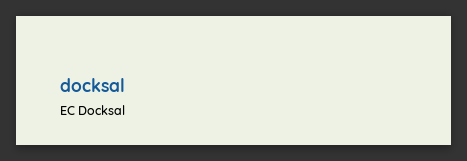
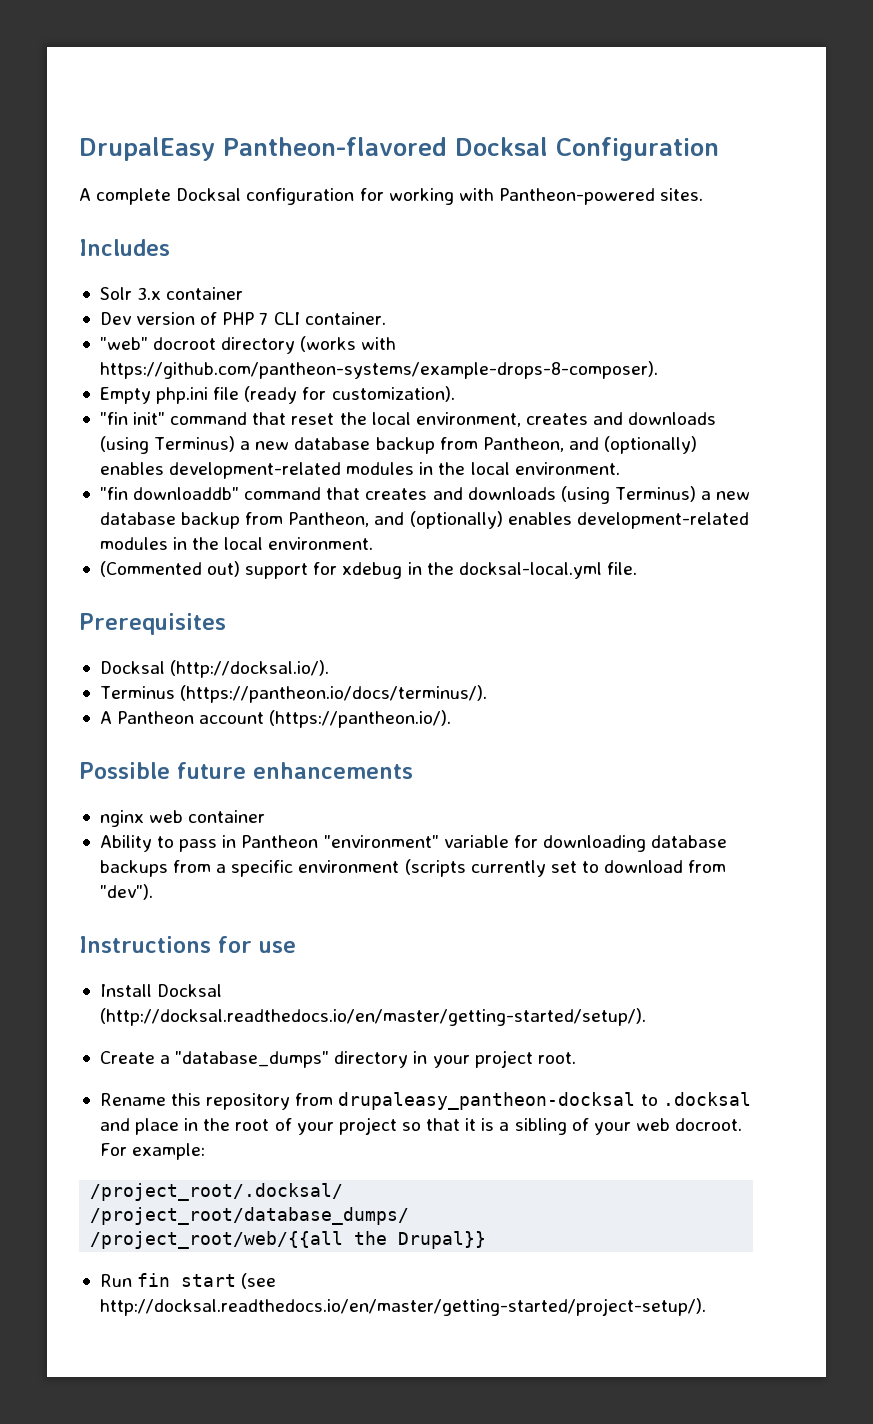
[60,78,125,92] [60,105,126,115] docksal // EC Docksal -> [79,137,719,161] [79,188,704,205] [79,239,170,256] [99,287,244,300] [99,312,386,325] [99,336,397,354] [99,361,658,379] [99,386,455,404] [99,412,717,427] [99,436,698,454] [99,462,620,479] [99,486,751,504] [99,511,749,529] [99,537,374,550] [99,561,637,579] [79,613,226,635] [99,660,330,678] [99,685,488,703] [99,710,452,728] [79,762,413,779] [99,810,266,827] [99,835,728,852] [99,859,727,877] [99,884,153,900] [79,936,296,953] [99,984,223,997] [99,1008,646,1026] [99,1050,576,1068] [99,1092,751,1110] [99,1117,743,1135] [99,1143,206,1160] [90,1183,344,1201] [90,1207,410,1225] [90,1231,487,1249] [99,1273,277,1289] [99,1298,706,1316] DrupalEasy Pantheon-flavored Docksal Configuration // A complete Docksal configuration for working with Pantheon-powered sites. // Includes // Solr 3.x container // Dev version of PHP 7 CLI container. // "web" docroot directory (works with https://github.com/pantheon-systems/example-drops-8-composer). // Empty php.ini file (ready for customization). // "fin init" command that reset the local environment, creates and downloads (using Terminus) a new database backup from Pantheon, and (optionally) enables development-related modules in the local environment. // "fin downloaddb" command that creates and downloads (using Terminus) a new database backup from Pantheon, and (optionally) enables development-related modules in the local environment. // (Commented out) support for xdebug in the docksal-local.yml file. // Prerequisites // Docksal (http://docksal.io/). // Terminus (https://pantheon.io/docs/terminus/). // A Pantheon account (https://pantheon.io/). // Possible future enhancements // nginx web container // Ability to pass in Pantheon "environment" variable for downloading database backups from a specific environment (scripts currently set to download from "dev"). // Instructions for use // Install Docksal (http://docksal.readthedocs.io/en/master/getting-started/setup/). // Create a "database_dumps" directory in your project root. // Rename this repository from drupaleasy_pantheon-docksal to .docksal and place in the root of your project so that it is a sibling of your web docroot. For example: // /project_root/.docksal/ // /project_root/database_dumps/ // /project_root/web/{{all the Drupal}} // Run fin start (see http://docksal.readthedocs.io/en/master/getting-started/project-setup/).

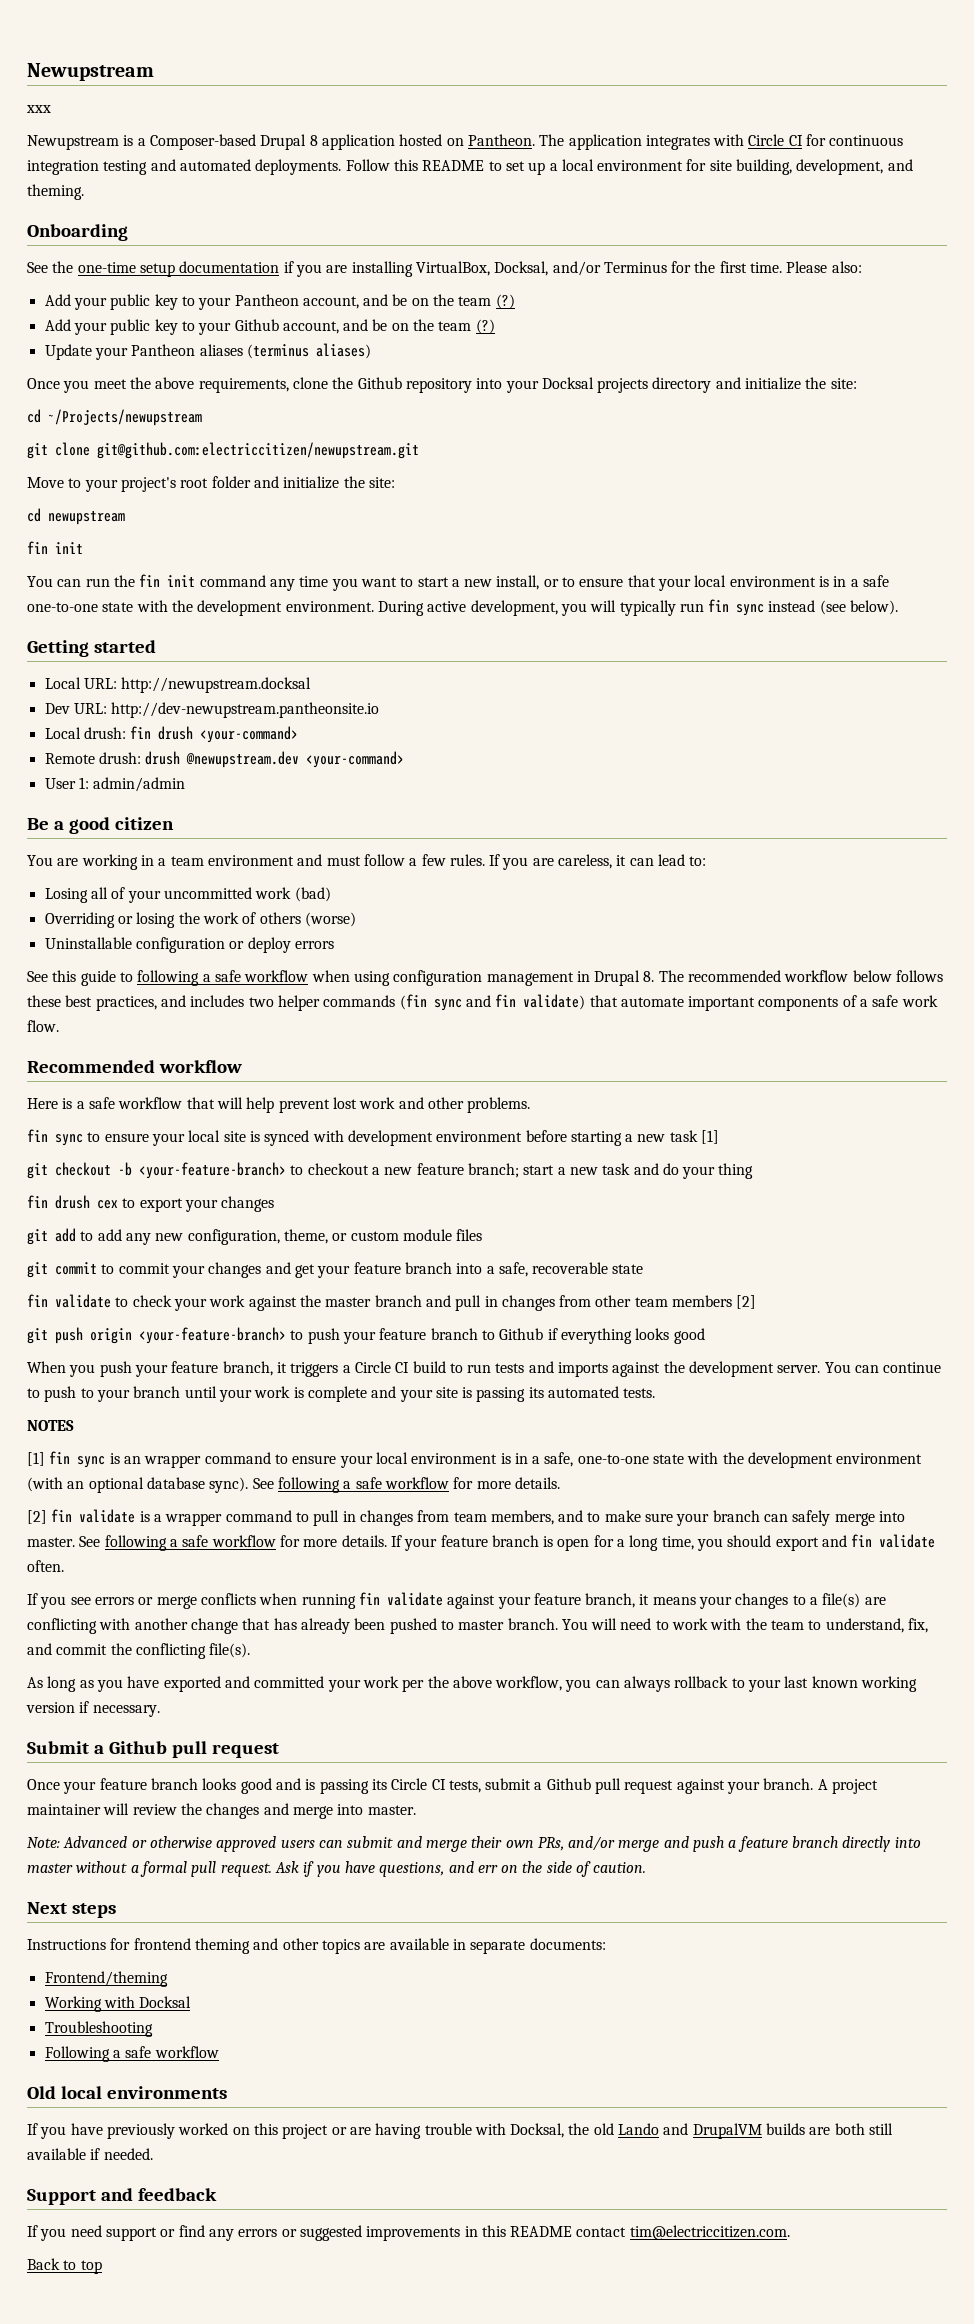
[79,137,719,161] [79,188,704,205] [79,239,170,256] [99,287,244,300] [99,312,386,325] [99,336,397,354] [99,361,658,379] [99,386,455,404] [99,412,717,427] [99,436,698,454] [99,462,620,479] [99,486,751,504] [99,511,749,529] [99,537,374,550] [99,561,637,579] [79,613,226,635] [99,660,330,678] [99,685,488,703] [99,710,452,728] [79,762,413,779] [99,810,266,827] [99,835,728,852] [99,859,727,877] [99,884,153,900] [79,936,296,953] [99,984,223,997] [99,1008,646,1026] [99,1050,576,1068] [99,1092,751,1110] [99,1117,743,1135] [99,1143,206,1160] [90,1183,344,1201] [90,1207,410,1225] [90,1231,487,1249] [99,1273,277,1289] [99,1298,706,1316] DrupalEasy Pantheon-flavored Docksal Configuration // A complete Docksal configuration for working with Pantheon-powered sites. // Includes // Solr 3.x container // Dev version of PHP 7 CLI container. // "web" docroot directory (works with https://github.com/pantheon-systems/example-drops-8-composer). // Empty php.ini file (ready for customization). // "fin init" command that reset the local environment, creates and downloads (using Terminus) a new database backup from Pantheon, and (optionally) enables development-related modules in the local environment. // "fin downloaddb" command that creates and downloads (using Terminus) a new database backup from Pantheon, and (optionally) enables development-related modules in the local environment. // (Commented out) support for xdebug in the docksal-local.yml file. // Prerequisites // Docksal (http://docksal.io/). // Terminus (https://pantheon.io/docs/terminus/). // A Pantheon account (https://pantheon.io/). // Possible future enhancements // nginx web container // Ability to pass in Pantheon "environment" variable for downloading database backups from a specific environment (scripts currently set to download from "dev"). // Instructions for use // Install Docksal (http://docksal.readthedocs.io/en/master/getting-started/setup/). // Create a "database_dumps" directory in your project root. // Rename this repository from drupaleasy_pantheon-docksal to .docksal and place in the root of your project so that it is a sibling of your web docroot. For example: // /project_root/.docksal/ // /project_root/database_dumps/ // /project_root/web/{{all the Drupal}} // Run fin start (see http://docksal.readthedocs.io/en/master/getting-started/project-setup/). -> [27,63,154,81] [26,105,51,113] [27,134,904,150] [27,159,913,175] [27,184,84,200] [27,224,128,241] [27,261,862,277] [44,294,515,310] [44,319,495,335] [44,343,371,360] [27,377,857,393] [27,409,202,426] [27,442,419,459] [27,476,395,492] [27,508,125,525] [27,541,83,554] [27,574,890,591] [27,599,899,616] [27,640,156,657] [44,677,312,693] [44,702,380,718] [44,726,299,743] [44,751,405,768] [44,777,186,792] [27,817,174,834] [27,854,707,870] [44,887,331,903] [44,912,356,928] [44,937,334,953] [27,970,944,986] [27,994,938,1011] [27,1020,59,1032] [27,1060,242,1073] [27,1097,531,1113] [27,1129,720,1146] [27,1162,754,1179] [27,1195,275,1212] [27,1228,483,1245] [27,1262,644,1278] [27,1294,757,1311] [27,1327,705,1344] [27,1361,942,1377] [27,1386,656,1402] [27,1420,74,1431] [27,1451,923,1468] [27,1477,560,1493] [27,1509,906,1526] [27,1534,936,1551] [27,1560,64,1572] [27,1592,886,1609] [27,1618,929,1634] [27,1643,251,1659] [27,1676,918,1692] [26,1701,160,1717] [27,1741,279,1758] [27,1778,879,1794] [27,1803,416,1819] [27,1836,921,1852] [27,1861,647,1877] [27,1902,116,1918] [27,1938,606,1954] [44,1971,168,1987] [44,1996,192,2012] [44,2021,153,2037] [44,2046,219,2062] [27,2086,227,2099] [27,2123,894,2139] [27,2148,153,2160] [27,2188,217,2205] [27,2225,790,2241] [27,2258,102,2274] Newupstream // xxx // Newupstream is a Composer-based Drupal 8 application hosted on Pantheon. The application integrates with Circle CI for continuous integration testing and automated deployments. Follow this README to set up a local environment for site building, development, and theming. // Onboarding // See the one-time setup documentation if you are installing VirtualBox, Docksal, and/or Terminus for the first time. Please also: // Add your public key to your Pantheon account, and be on the team (?) // Add your public key to your Github account, and be on the team (?) // Update your Pantheon aliases (terminus aliases) // Once you meet the above requirements, clone the Github repository into your Docksal projects directory and initialize the site: // cd ~/Projects/newupstream // git clone git@github.com:electriccitizen/newupstream.git // Move to your project's root folder and initialize the site: // cd newupstream // fin init // You can run the fin init command any time you want to start a new install, or to ensure that your local environment is in a safe one-to-one state with the development environment. During active development, you will typically run fin sync instead (see below). // Getting started // Local URL: http://newupstream.docksal // Dev URL: http://dev-newupstream.pantheonsite.io // Local drush: fin drush <your-command> // Remote drush: drush @newupstream.dev <your-command> // User 1: admin/admin // Be a good citizen // You are working in a team environment and must follow a few rules. If you are careless, it can lead to: // Losing all of your uncommitted work (bad) // Overriding or losing the work of others (worse) // Uninstallable configuration or deploy errors // See this guide to following a safe workflow when using configuration management in Drupal 8. The recommended workflow below follows these best practices, and includes two helper commands (fin sync and fin validate) that automate important components of a safe work flow. // Recommended workflow // Here is a safe workflow that will help prevent lost work and other problems. // fin sync to ensure your local site is synced with development environment before starting a new task [1] // git checkout -b <your-feature-branch> to checkout a new feature branch; start a new task and do your thing // fin drush cex to export your changes // git add to add any new configuration, theme, or custom module files // git commit to commit your changes and get your feature branch into a safe, recoverable state // fin validate to check your work against the master branch and pull in changes from other team members [2] // git push origin <your-feature-branch> to push your feature branch to Github if everything looks good // When you push your feature branch, it triggers a Circle CI build to run tests and imports against the development server. You can continue to push to your branch until your work is complete and your site is passing its automated tests. // NOTES // [1] fin sync is an wrapper command to ensure your local environment is in a safe, one-to-one state with the development environment (with an optional database sync). See following a safe workflow for more details. // [2] fin validate is a wrapper command to pull in changes from team members, and to make sure your branch can safely merge into master. See following a safe workflow for more details. If your feature branch is open for a long time, you should export and fin validate often. // If you see errors or merge conflicts when running fin validate against your feature branch, it means your changes to a file(s) are conflicting with another change that has already been pushed to master branch. You will need to work with the team to understand, fix, and commit the conflicting file(s). // As long as you have exported and committed your work per the above workflow, you can always rollback to your last known working version if necessary. // Submit a Github pull request // Once your feature branch looks good and is passing its Circle CI tests, submit a Github pull request against your branch. A project maintainer will review the changes and merge into master. // Note: Advanced or otherwise approved users can submit and merge their own PRs, and/or merge and push a feature branch directly into master without a formal pull request. Ask if you have questions, and err on the side of caution. // Next steps // Instructions for frontend theming and other topics are available in separate documents: // Frontend/theming // Working with Docksal // Troubleshooting // Following a safe workflow // Old local environments // If you have previously worked on this project or are having trouble with Docksal, the old Lando and DrupalVM builds are both still available if needed. // Support and feedback // If you need support or find any errors or suggested improvements in this README contact tim@electriccitizen.com. // Back to top

